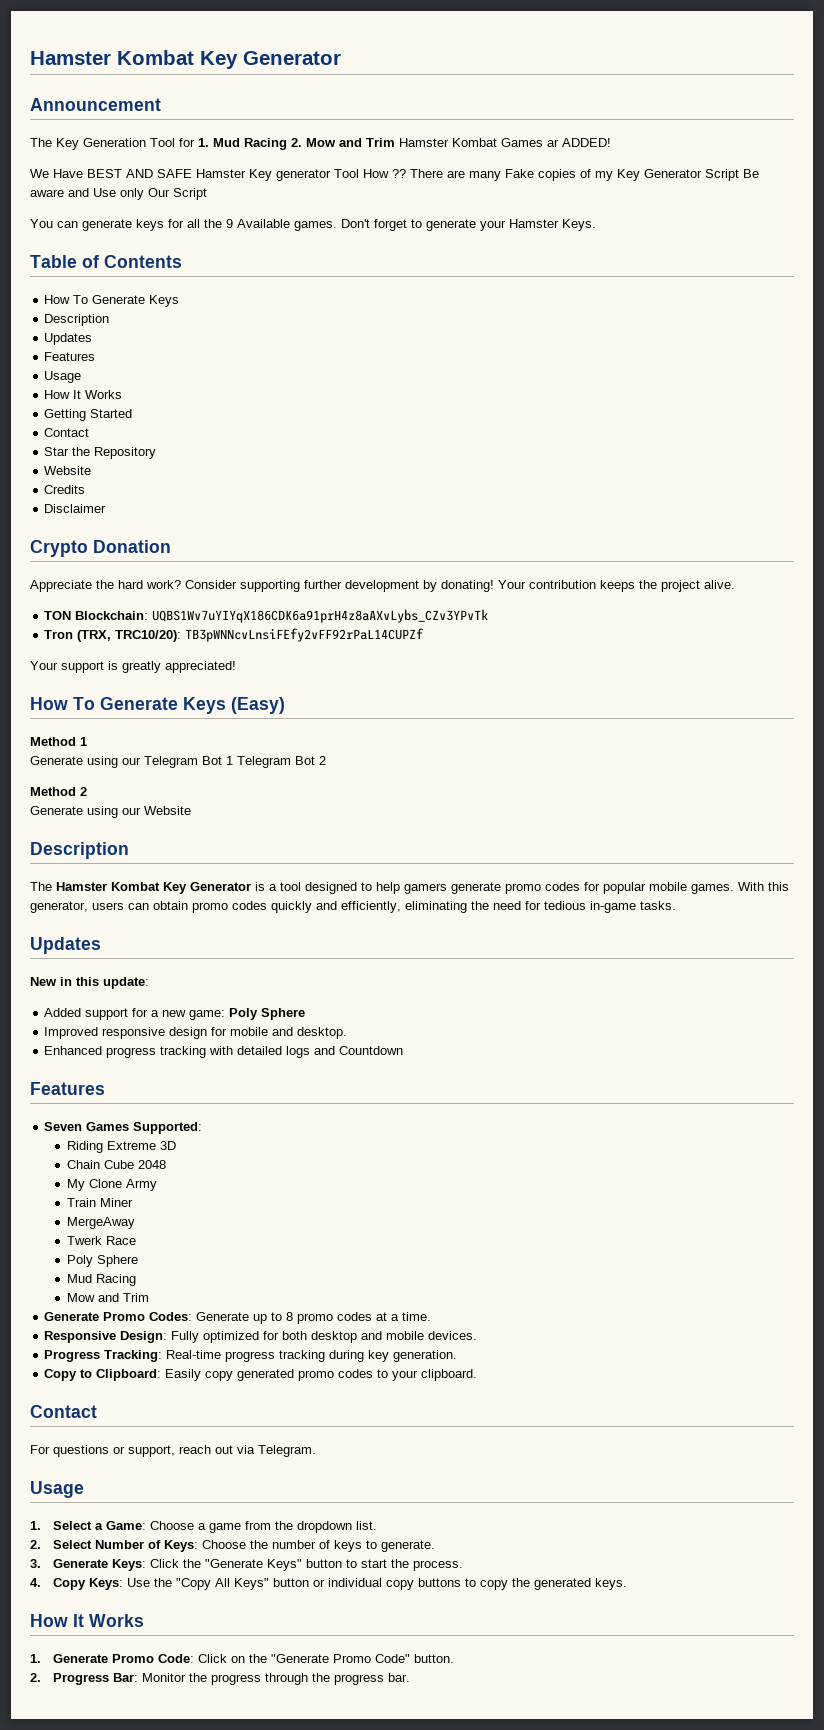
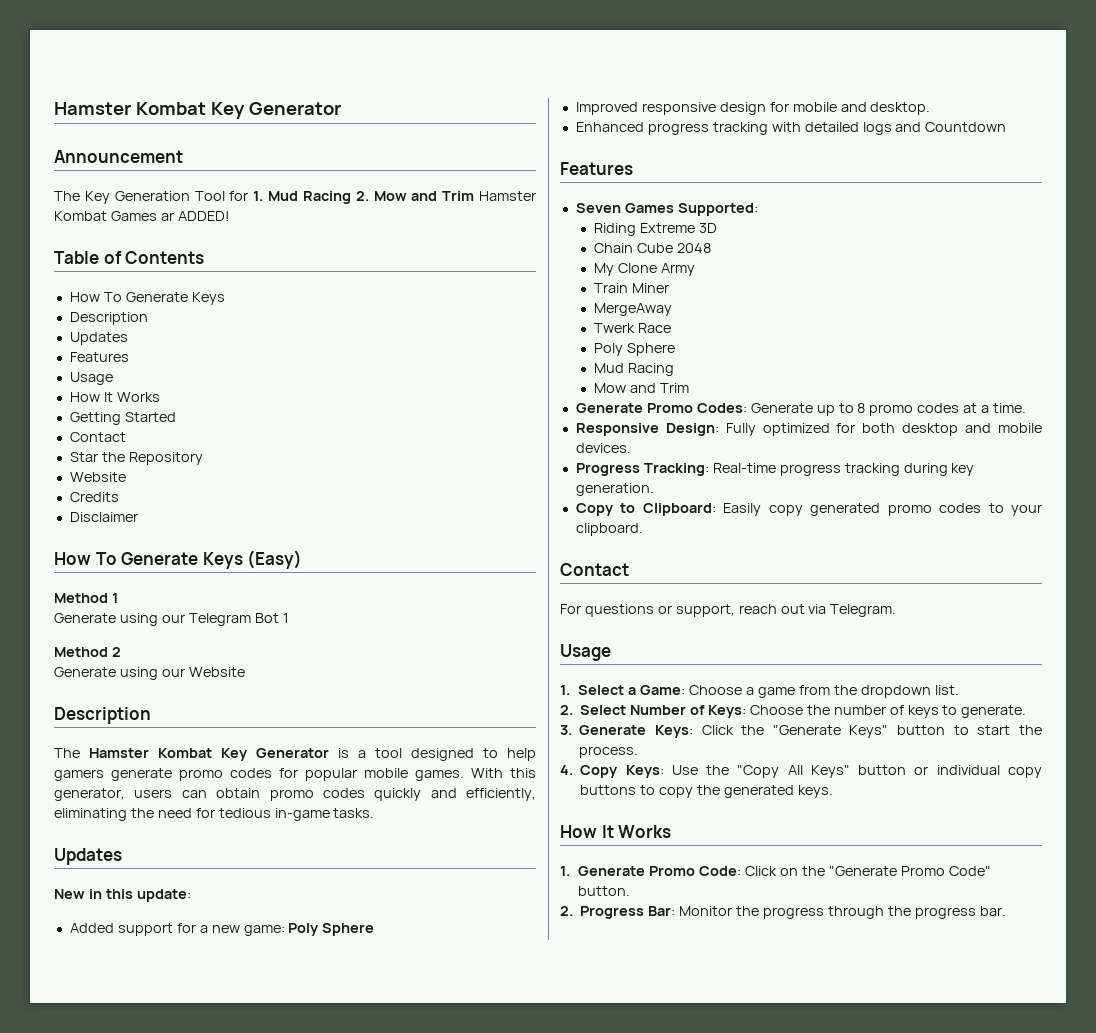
[30,169,759,181] [30,188,207,200] [30,219,596,231] // We Have BEST AND SAFE Hamster Key generator Tool How ?? There are many Fake copies of my Key Generator Script Be aware and Use only Our Script // You can generate keys for all the 9 Available games. Don't forget to generate your Hamster Keys. -> (230, 216) none
[30,540,171,557] [30,580,735,592] [44,609,489,623] [44,628,425,642] [30,661,236,673] // Crypto Donation // Appreciate the hard work? Consider supporting further development by donating! Your contribution keeps the project alive. // TON Blockchain: UQBS1Wv7uYIYqX186CDK6a91prH4z8aAXvLybs_CZv3YPvTk // Tron (TRX, TRC10/20): TB3pWNNcvLnsiFEfy2vFF92rPaL14CUPZf // Your support is greatly appreciated! -> (138, 517) none
[237,756,326,768] Telegram Bot 2 -> (289, 618) none

